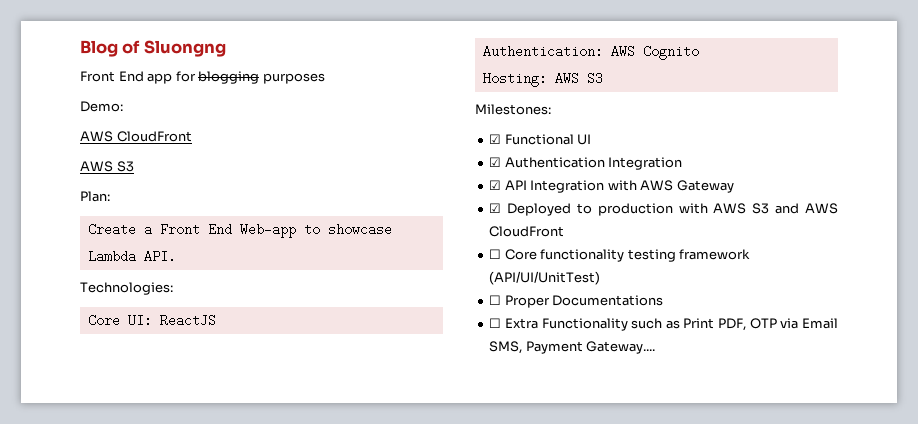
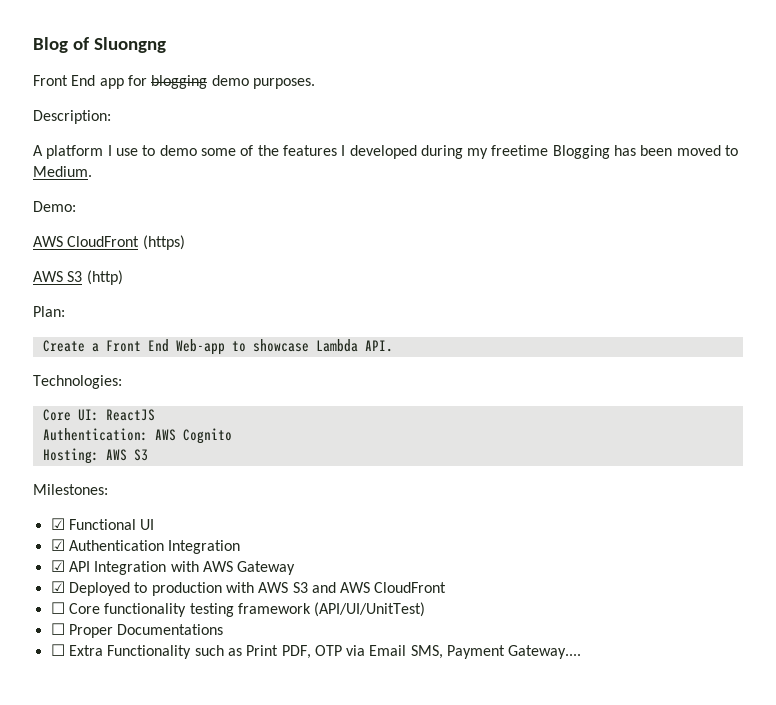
[262,73,325,84] purposes -> [211,75,315,89] [33,110,111,124] [33,145,739,159] [33,166,92,177] demo purposes. // Description: // A platform I use to demo some of the features I developed during my freetime Blogging has been moved to Medium.
[80,161,134,172] // AWS S3 -> [142,235,185,250] [33,270,123,285] (https) // AWS S3 (http)

